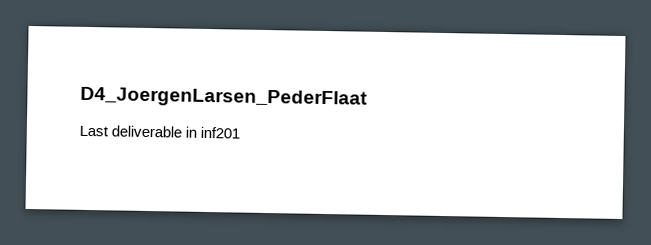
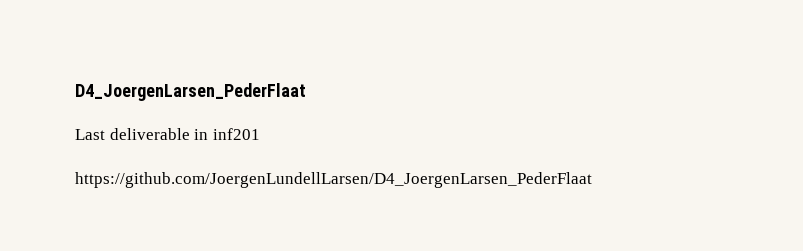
(241, 132) none -> [75,172,592,188] // https://github.com/JoergenLundellLarsen/D4_JoergenLarsen_PederFlaat

